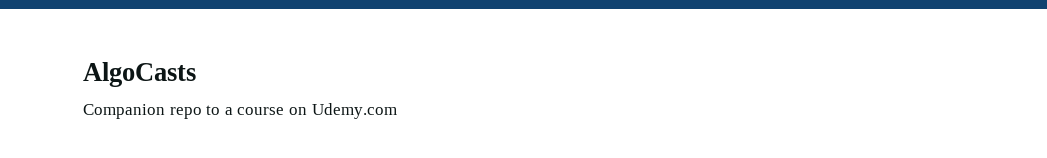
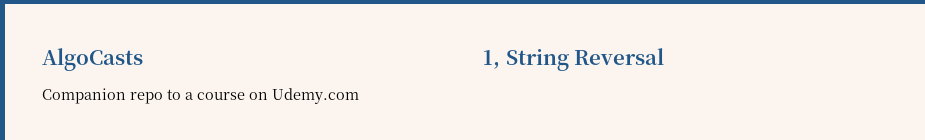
(397, 111) none -> [483,48,665,71] // 1, String Reversal

